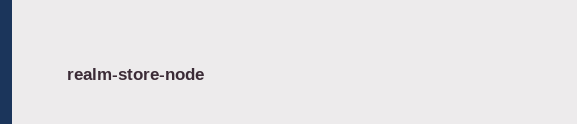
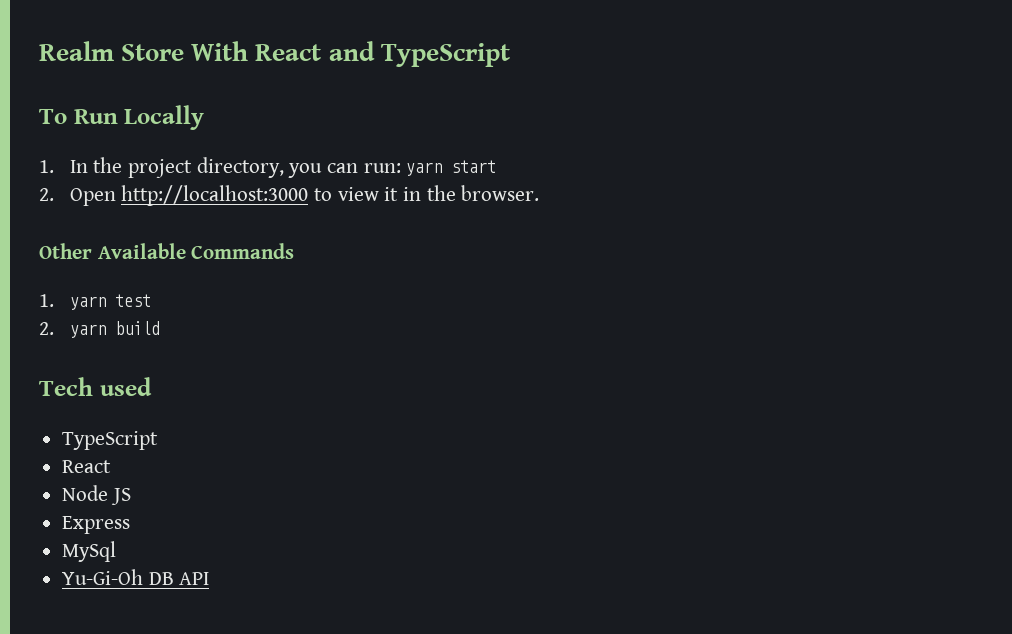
[67,68,204,80] realm-store-node -> [39,41,510,67] [39,105,205,130] [39,157,497,178] [39,185,540,206] [39,243,295,259] [39,294,151,310] [39,321,160,338] [39,377,152,396] [62,431,159,450] [62,460,112,473] [62,485,131,505] [62,516,131,534] [62,541,117,562] [62,569,210,585] Realm Store With React and TypeScript // To Run Locally // 1. In the project directory, you can run: yarn start // 2. Open http://localhost:3000 to view it in the browser. // Other Available Commands // 1. yarn test // 2. yarn build // Tech used // TypeScript // React // Node JS // Express // MySql // Yu-Gi-Oh DB API

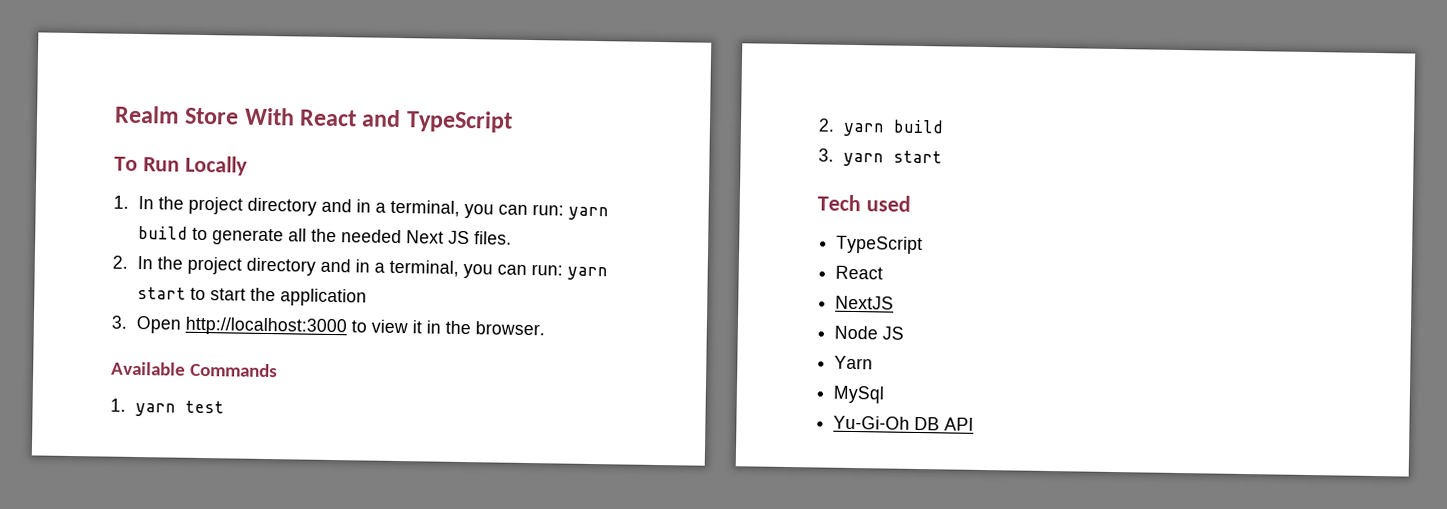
[196,157,284,178] directory, -> [246,197,609,221] [137,225,512,246] [112,255,459,277] directory and in a terminal, you can run: yarn build to generate all the needed Next JS files. // 2. In the project directory and in a terminal,
[39,188,54,201] // 2. -> [189,287,367,307] [111,315,127,329] to start the application // 3.
[39,243,92,259] Other -> (545, 328) none
(160, 328) none -> [818,148,942,167] // 3. yarn start
(112, 466) none -> [835,295,895,310] // NextJS
[62,516,131,534] Express -> [834,355,874,370] Yarn

